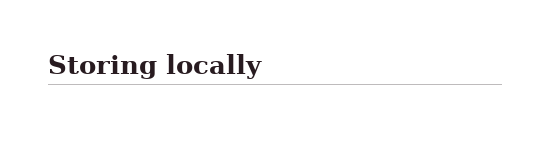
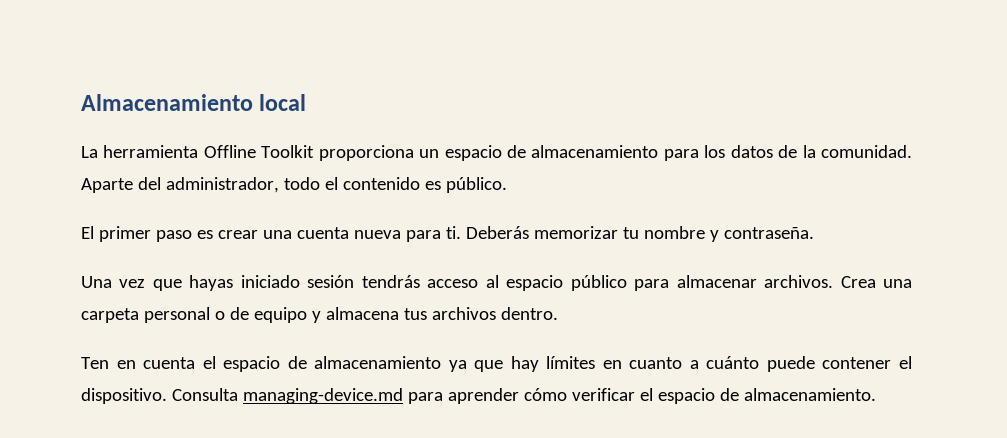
[48,54,262,79] Storing locally -> [81,94,307,111] [81,145,913,161] [81,177,507,193] [81,226,814,242] [81,275,913,291] [81,307,558,323] [81,356,912,372] [81,388,876,404] Almacenamiento local // La herramienta Offline Toolkit proporciona un espacio de almacenamiento para los datos de la comunidad. Aparte del administrador, todo el contenido es público. // El primer paso es crear una cuenta nueva para ti. Deberás memorizar tu nombre y contraseña. // Una vez que hayas iniciado sesión tendrás acceso al espacio público para almacenar archivos. Crea una carpeta personal o de equipo y almacena tus archivos dentro. // Ten en cuenta el espacio de almacenamiento ya que hay límites en cuanto a cuánto puede contener el dispositivo. Consulta managing-device.md para aprender cómo verificar el espacio de almacenamiento.

